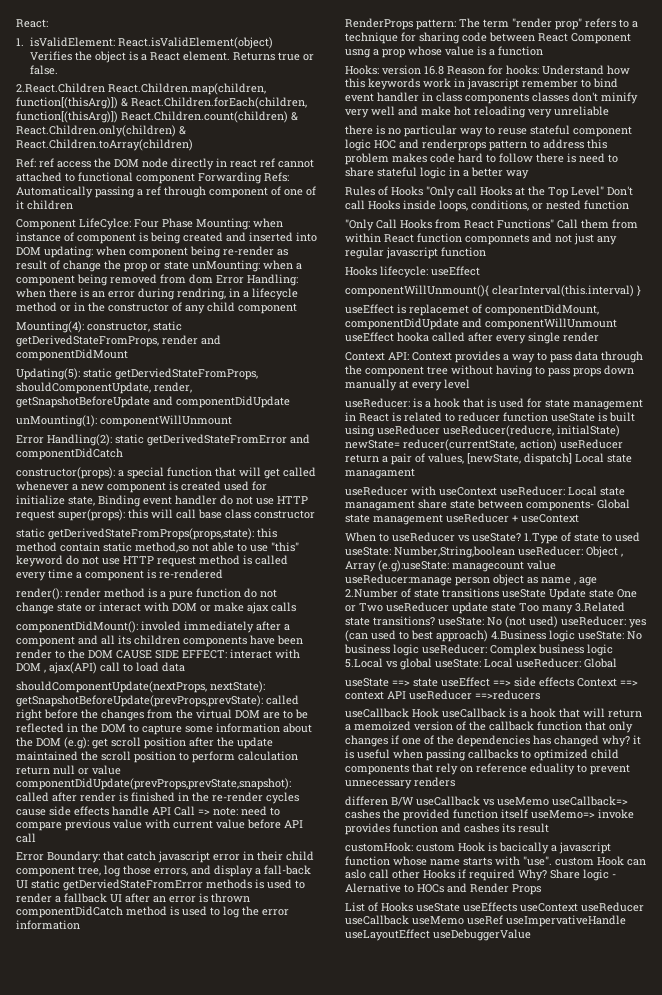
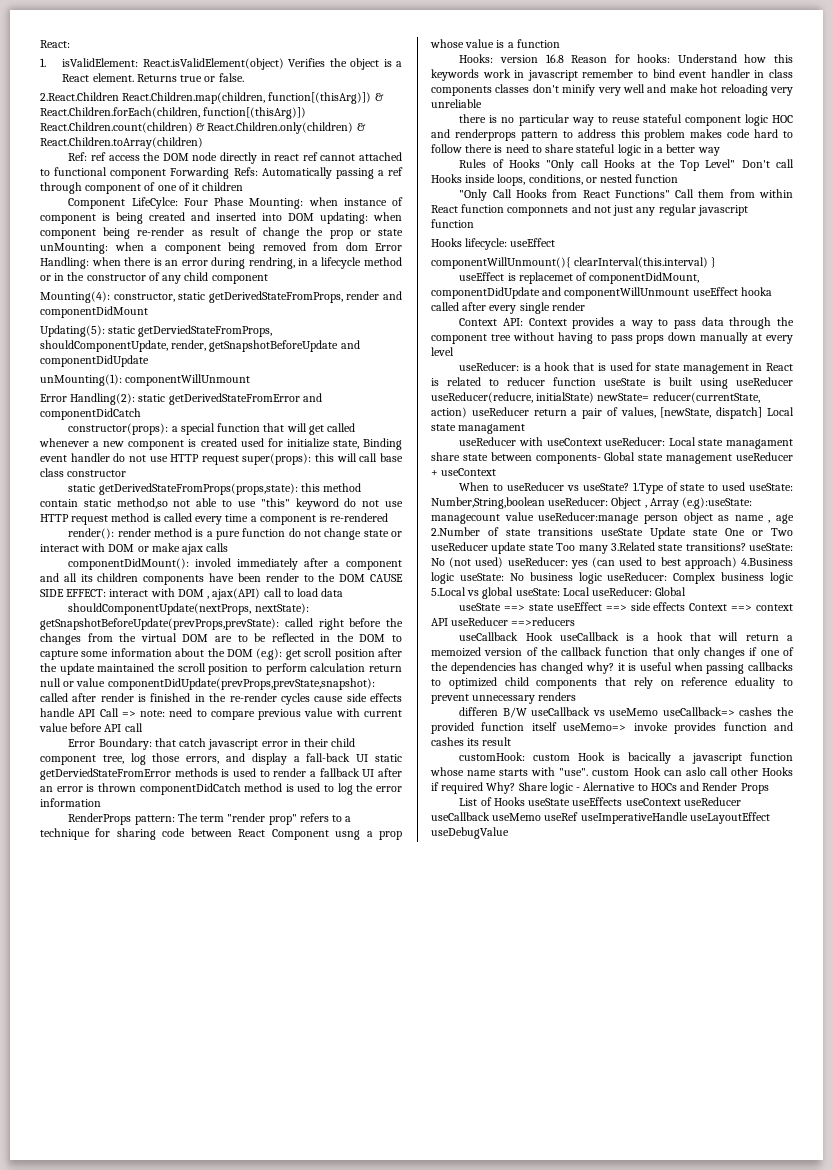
[506,915,626,927] [345,929,531,941] useImpervativeHandle useLayoutEffect useDebuggerValue -> [580,812,770,824] [431,827,509,839] useImperativeHandle useLayoutEffect useDebugValue

